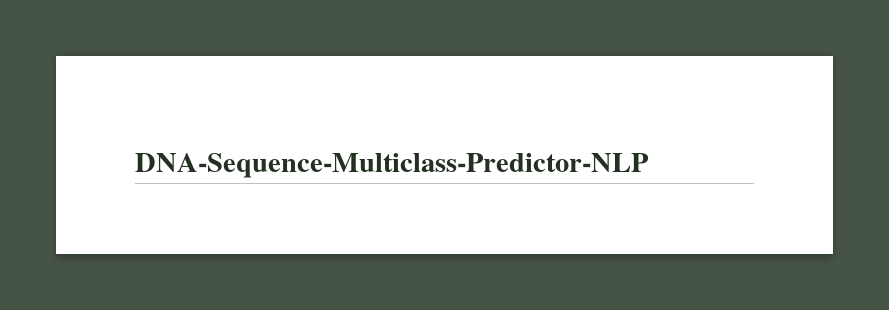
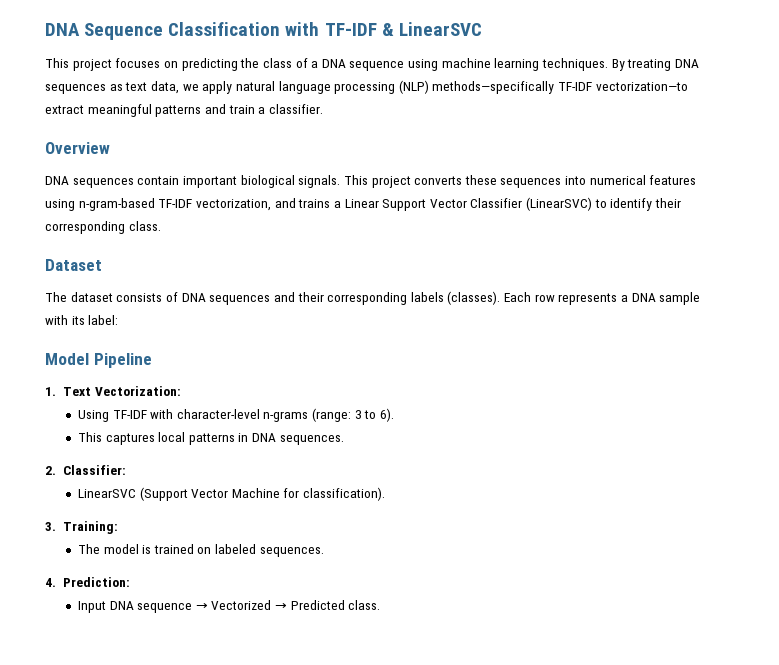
[135,153,649,178] DNA-Sequence-Multiclass-Predictor-NLP -> [45,22,482,40] [45,58,699,71] [45,80,688,94] [45,104,323,117] [45,142,110,154] [45,175,697,188] [45,197,682,211] [45,221,161,234] [45,259,102,271] [45,291,701,305] [45,315,119,325] [45,353,152,368] [45,386,181,396] [77,408,395,422] [77,432,344,445] [45,465,127,475] [77,487,386,501] [45,521,119,534] [77,544,324,557] [45,577,131,587] [77,600,381,613] DNA Sequence Classification with TF-IDF & LinearSVC // This project focuses on predicting the class of a DNA sequence using machine learning techniques. By treating DNA sequences as text data, we apply natural language processing (NLP) methods—specifically TF-IDF vectorization—to extract meaningful patterns and train a classifier. // Overview // DNA sequences contain important biological signals. This project converts these sequences into numerical features using n-gram-based TF-IDF vectorization, and trains a Linear Support Vector Classifier (LinearSVC) to identify their corresponding class. // Dataset // The dataset consists of DNA sequences and their corresponding labels (classes). Each row represents a DNA sample with its label: // Model Pipeline // 1. Text Vectorization: // Using TF-IDF with character-level n-grams (range: 3 to 6). // This captures local patterns in DNA sequences. // 2. Classifier: // LinearSVC (Support Vector Machine for classification). // 3. Training: // The model is trained on labeled sequences. // 4. Prediction: // Input DNA sequence → Vectorized → Predicted class.

